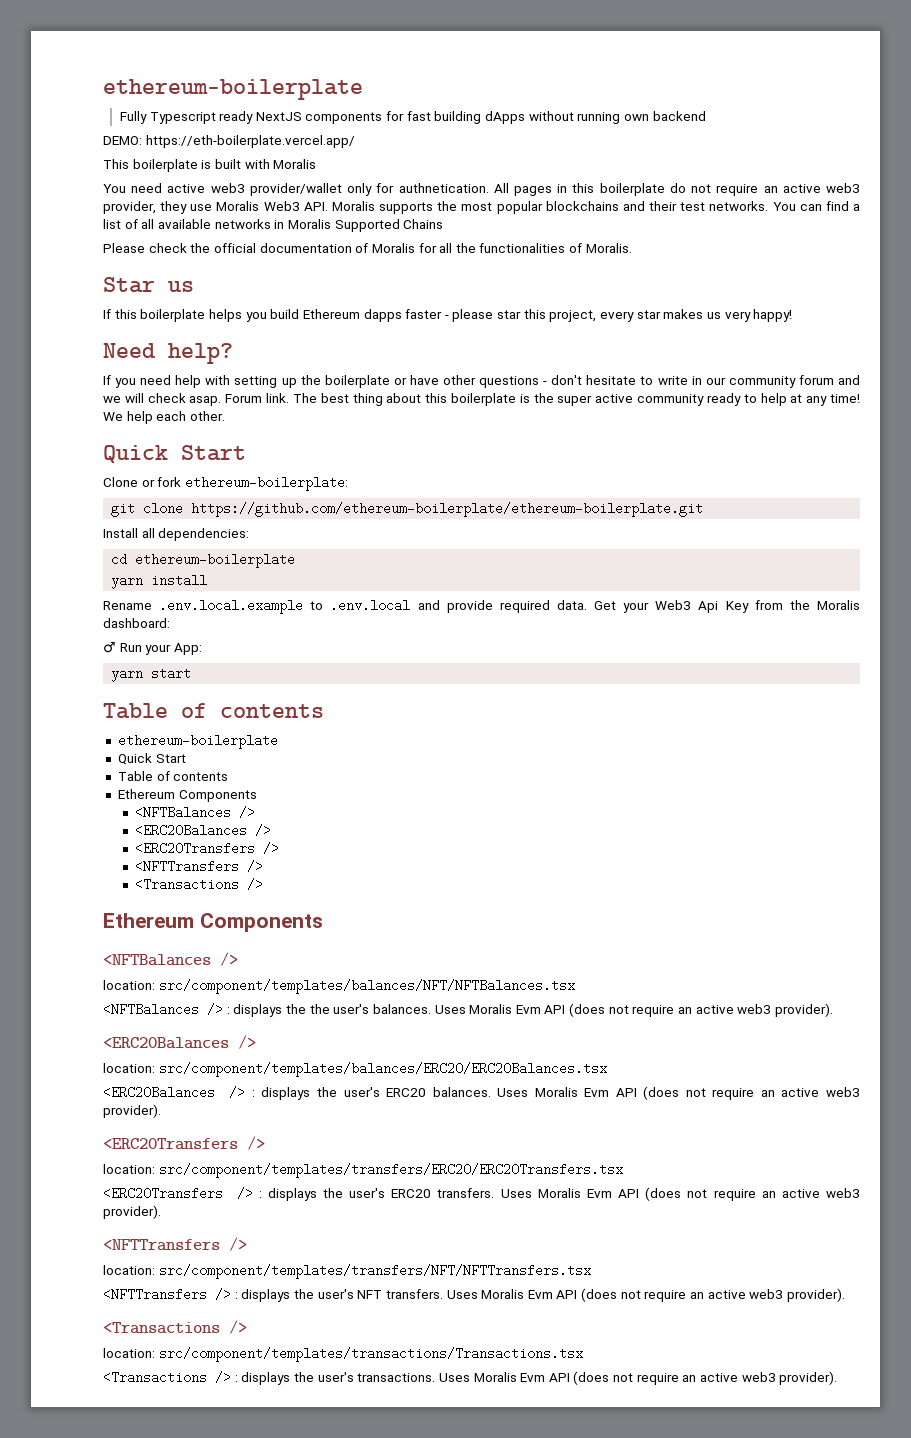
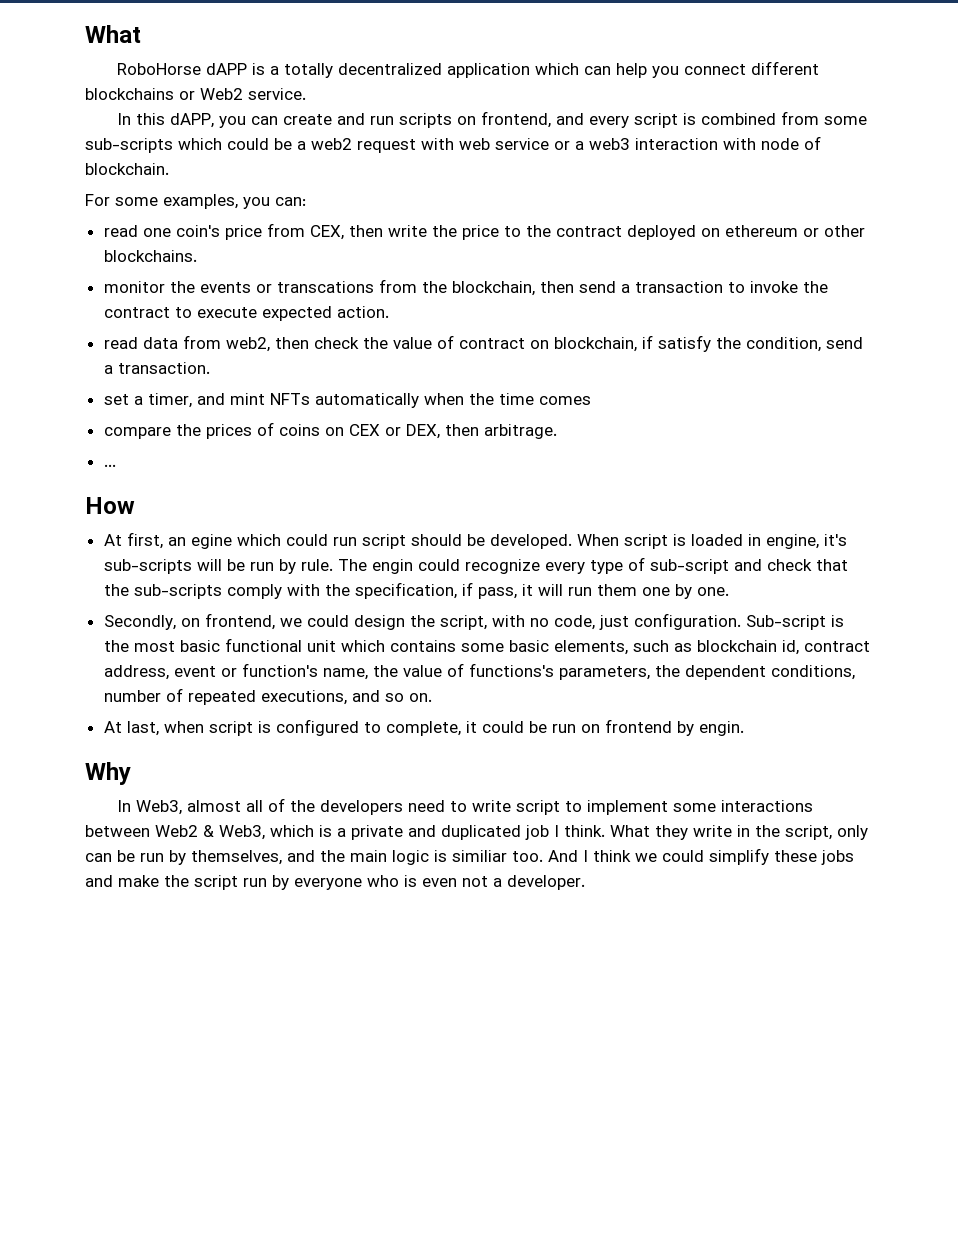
[103,79,363,100] [119,111,706,124] [103,135,355,148] [103,159,317,172] [103,183,860,196] [103,201,860,214] [103,219,444,232] [103,243,632,253] [103,277,194,293] [103,309,793,322] [103,343,233,364] [103,375,861,388] [103,393,861,406] [103,411,225,424] [103,445,246,463] [103,476,348,491] [111,502,704,517] [103,528,250,541] [111,553,296,568] [111,574,208,589] [103,599,860,614] [103,618,170,628] [103,641,202,655] [111,667,192,682] [103,703,324,719] [117,734,278,749] [117,753,186,765] [117,771,229,781] [117,789,257,802] [134,806,255,819] [134,824,271,837] [134,842,279,855] [134,860,263,873] [134,878,263,891] [103,913,323,932] [103,952,238,966] [103,979,575,994] [103,1003,833,1017] [103,1035,256,1049] [103,1062,607,1077] [103,1086,860,1100] [103,1104,161,1118] [103,1136,265,1150] [103,1163,623,1178] [103,1187,860,1201] [103,1205,161,1219] [103,1237,247,1251] [103,1264,591,1279] [103,1288,845,1302] [103,1320,247,1334] [103,1347,583,1362] [103,1371,838,1385] ethereum-boilerplate // Fully Typescript ready NextJS components for fast building dApps without running own backend // DEMO: https://eth-boilerplate.vercel.app/ // This boilerplate is built with Moralis // You need active web3 provider/wallet only for authnetication. All pages in this boilerplate do not require an active web3 provider, they use Moralis Web3 API. Moralis supports the most popular blockchains and their test networks. You can find a list of all available networks in Moralis Supported Chains // Please check the official documentation of Moralis for all the functionalities of Moralis. // Star us // If this boilerplate helps you build Ethereum dapps faster - please star this project, every star makes us very happy! // Need help? // If you need help with setting up the boilerplate or have other questions - don't hesitate to write in our community forum and we will check asap. Forum link. The best thing about this boilerplate is the super active community ready to help at any time! We help each other. // Quick Start // Clone or fork ethereum-boilerplate: // git clone https://github.com/ethereum-boilerplate/ethereum-boilerplate.git // Install all dependencies: // cd ethereum-boilerplate // yarn install // Rename .env.local.example to .env.local and provide required data. Get your Web3 Api Key from the Moralis dashboard: // ♂ Run your App: // yarn start // Table of contents // ethereum-boilerplate // Quick Start // Table of contents // Ethereum Components // <NFTBalances /> // <ERC20Balances /> // <ERC20Transfers /> // <NFTTransfers /> // <Transactions /> // Ethereum Components // <NFTBalances /> // location: src/component/templates/balances/NFT/NFTBalances.tsx // <NFTBalances /> : displays the the user's balances. Uses Moralis Evm API (does not require an active web3 provider). // <ERC20Balances /> // location: src/component/templates/balances/ERC20/ERC20Balances.tsx // <ERC20Balances /> : displays the user's ERC20 balances. Uses Moralis Evm API (does not require an active web3 provider). // <ERC20Transfers /> // location: src/component/templates/transfers/ERC20/ERC20Transfers.tsx // <ERC20Transfers /> : displays the user's ERC20 transfers. Uses Moralis Evm API (does not require an active web3 provider). // <NFTTransfers /> // location: src/component/templates/transfers/NFT/NFTTransfers.tsx // <NFTTransfers /> : displays the user's NFT transfers. Uses Moralis Evm API (does not require an active web3 provider). // <Transactions /> // location: src/component/templates/transactions/Transactions.tsx // <Transactions /> : displays the user's transactions. Uses Moralis Evm API (does not require an active web3 provider). -> [85,25,141,43] [116,61,819,78] [85,88,306,100] [116,111,867,128] [85,136,821,153] [85,163,169,175] [85,194,306,209] [103,223,865,240] [103,250,197,262] [103,279,828,296] [103,306,389,321] [103,335,863,352] [103,362,210,374] [103,393,591,408] [103,422,557,439] [103,464,116,467] [85,497,135,514] [103,532,847,549] [103,557,848,574] [103,582,729,599] [103,613,844,630] [103,638,870,655] [103,663,855,680] [103,688,432,705] [103,719,744,736] [85,762,131,785] [116,798,813,815] [85,825,868,840] [85,848,854,865] [85,875,585,890] What // RoboHorse dAPP is a totally decentralized application which can help you connect different blockchains or Web2 service. // In this dAPP, you can create and run scripts on frontend, and every script is combined from some sub-scripts which could be a web2 request with web service or a web3 interaction with node of blockchain. // For some examples, you can: // read one coin's price from CEX, then write the price to the contract deployed on ethereum or other blockchains. // monitor the events or transcations from the blockchain, then send a transaction to invoke the contract to execute expected action. // read data from web2, then check the value of contract on blockchain, if satisfy the condition, send a transaction. // set a timer, and mint NFTs automatically when the time comes // compare the prices of coins on CEX or DEX, then arbitrage. // ... // How // At first, an egine which could run script should be developed. When script is loaded in engine, it's sub-scripts will be run by rule. The engin could recognize every type of sub-script and check that the sub-scripts comply with the specification, if pass, it will run them one by one. // Secondly, on frontend, we could design the script, with no code, just configuration. Sub-script is the most basic functional unit which contains some basic elements, such as blockchain id, contract address, event or function's name, the value of functions's parameters, the dependent conditions, number of repeated executions, and so on. // At last, when script is configured to complete, it could be run on frontend by engin. // Why // In Web3, almost all of the developers need to write script to implement some interactions between Web2 & Web3, which is a private and duplicated job I think. What they write in the script, only can be run by themselves, and the main logic is similiar too. And I think we could simplify these jobs and make the script run by everyone who is even not a developer.

